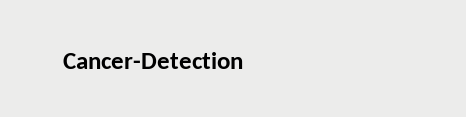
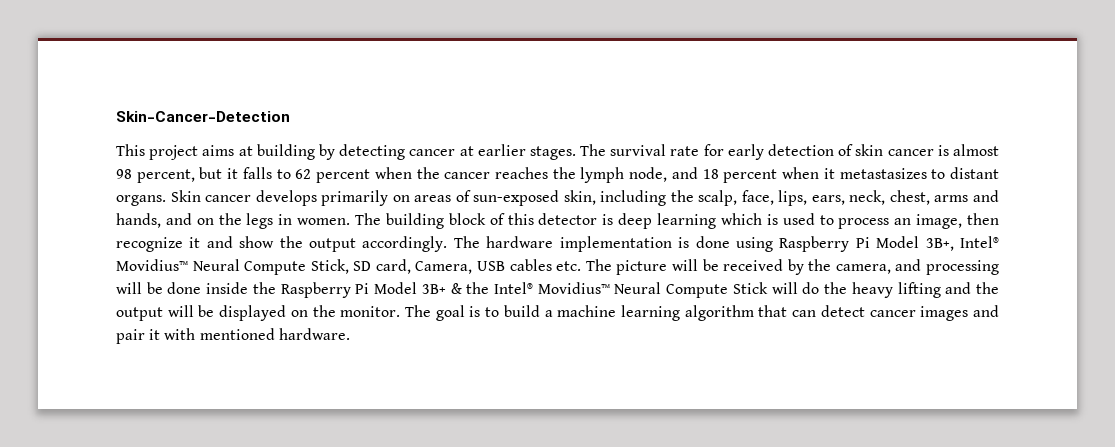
[63,52,243,69] Cancer-Detection -> [116,111,290,122] [116,144,999,160] [116,167,1000,183] [116,190,999,206] [116,213,999,229] [116,236,999,252] [116,259,999,275] [116,282,1000,298] [116,305,999,321] [116,328,350,344] Skin-Cancer-Detection // This project aims at building by detecting cancer at earlier stages. The survival rate for early detection of skin cancer is almost 98 percent, but it falls to 62 percent when the cancer reaches the lymph node, and 18 percent when it metastasizes to distant organs. Skin cancer develops primarily on areas of sun-exposed skin, including the scalp, face, lips, ears, neck, chest, arms and hands, and on the legs in women. The building block of this detector is deep learning which is used to process an image, then recognize it and show the output accordingly. The hardware implementation is done using Raspberry Pi Model 3B+, Intel® Movidius™ Neural Compute Stick, SD card, Camera, USB cables etc. The picture will be received by the camera, and processing will be done inside the Raspberry Pi Model 3B+ & the Intel® Movidius™ Neural Compute Stick will do the heavy lifting and the output will be displayed on the monitor. The goal is to build a machine learning algorithm that can detect cancer images and pair it with mentioned hardware.

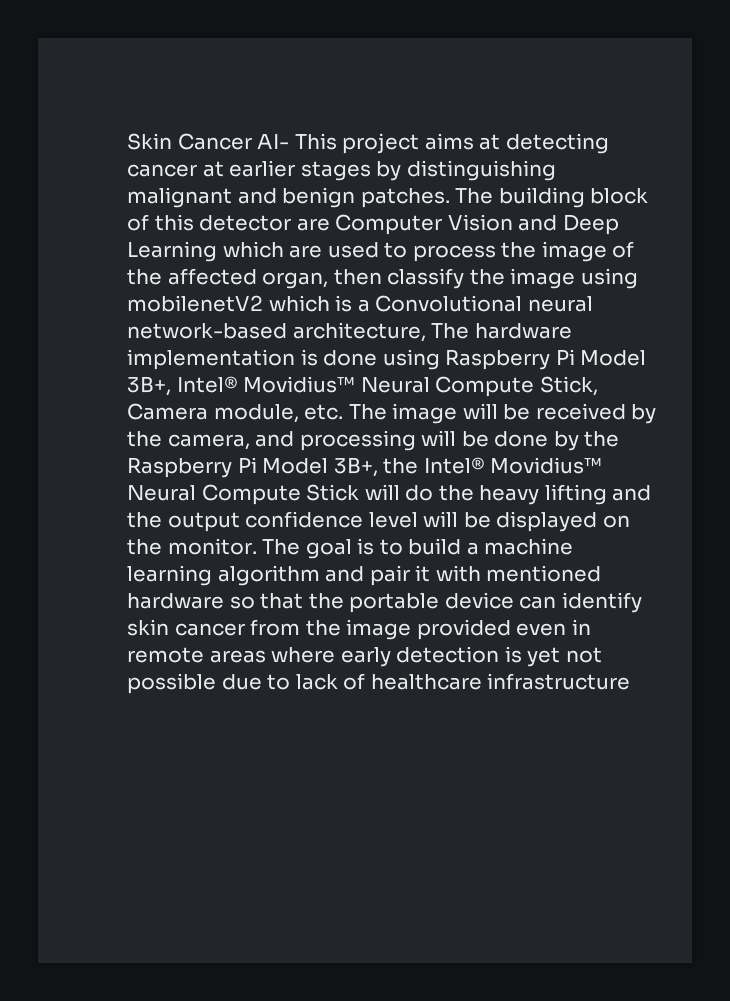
[116,111,290,122] Skin-Cancer-Detection // -> [127,133,290,150] Skin Cancer AI-
[256,144,335,160] building by -> (501, 142) none
[529,144,999,160] [116,167,1000,183] [116,190,999,206] [116,213,351,229] stages. The survival rate for early detection of skin cancer is almost 98 percent, but it falls to 62 percent when the cancer reaches the lymph node, and 18 percent when it metastasizes to distant organs. Skin cancer develops primarily on areas of sun-exposed skin, including the scalp, face, lips, ears, neck, chest, arms and hands, and on the legs in women. -> [300,160,556,181] [127,187,450,208] stages by distinguishing malignant and benign patches.
[602,213,999,229] [116,236,448,252] is deep learning which is used to process an image, then recognize it and show the output accordingly. -> [296,214,619,235] [127,241,635,262] [127,268,638,289] [127,295,593,312] [127,322,426,342] are Computer Vision and Deep Learning which are used to process the image of the affected organ, then classify the image using mobilenetV2 which is a Convolutional neural network-based architecture,
[353,259,552,274] SD card, Camera, USB cables -> [127,403,299,423] Camera module,
[616,260,668,275] picture -> [392,403,458,424] image
[206,282,249,294] inside -> [553,431,579,451] by
[421,283,462,294] 3B+ & -> [333,457,378,477] 3B+,
(163, 314) none -> [245,511,418,528] confidence level
[758,305,969,321] that can detect cancer images -> (320, 575) none
[278,328,350,340] hardware. -> [127,592,642,613] [127,619,591,640] [127,646,602,667] [127,673,631,694] hardware so that the portable device can identify skin cancer from the image provided even in remote areas where early detection is yet not possible due to lack of healthcare infrastructure

